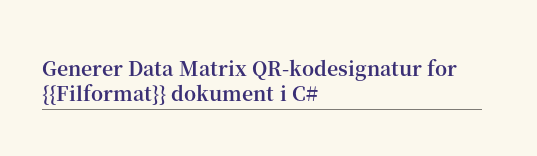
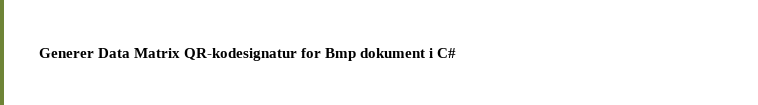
[42,84,166,105] {{Filformat}} -> [325,48,357,61] Bmp

